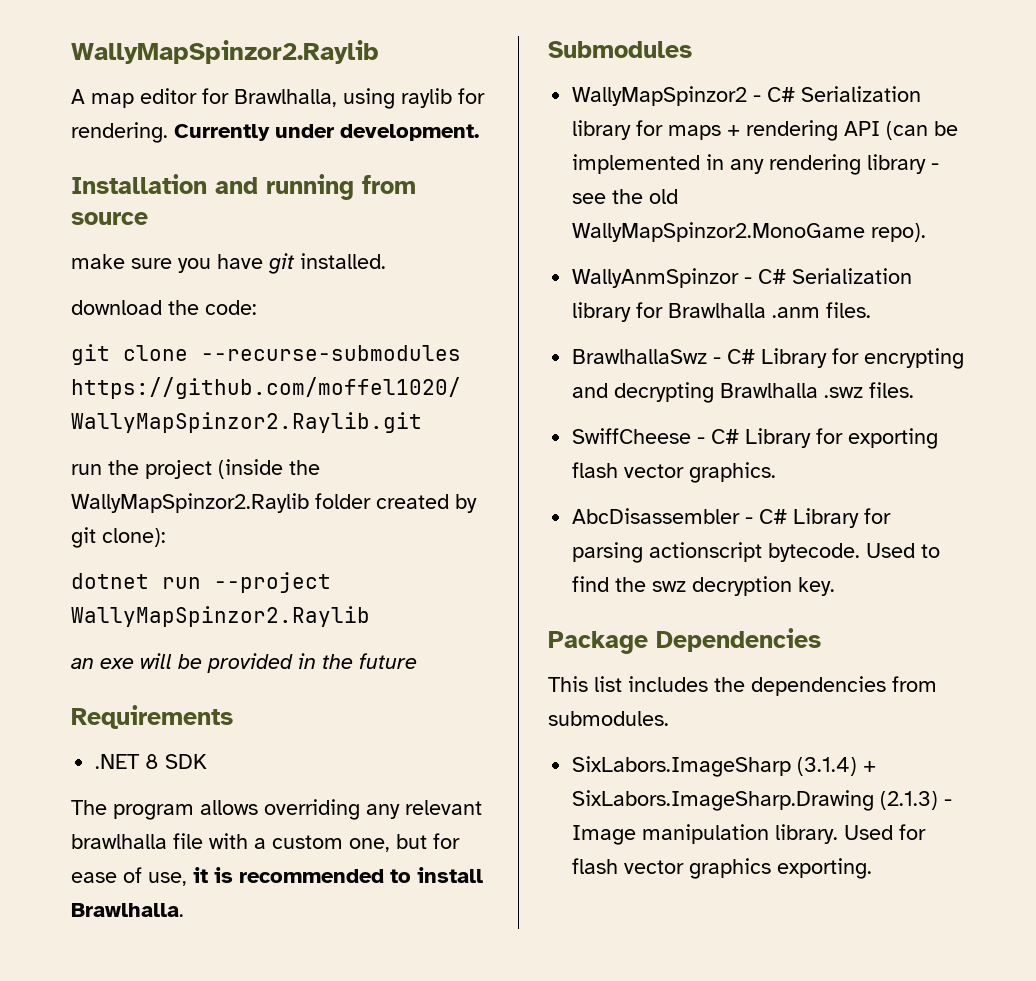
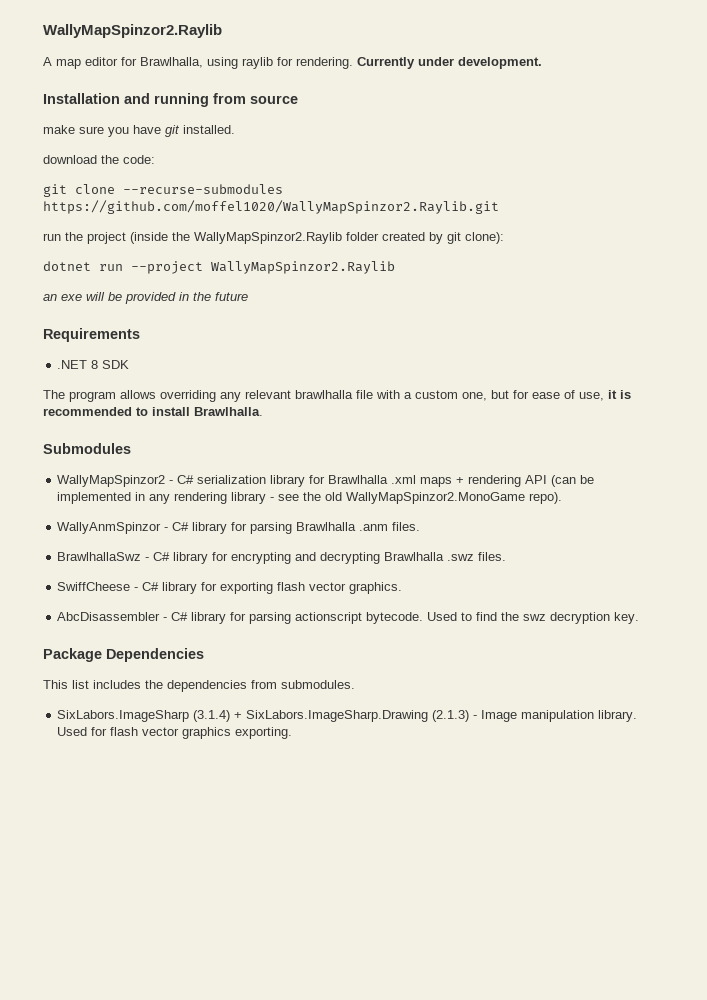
[801,86,922,102] [572,120,664,140] Serialization library for -> [197,475,417,487] serialization library for Brawlhalla .xml
[792,268,913,284] [572,302,664,322] Serialization library for -> [192,522,293,534] library for parsing
[761,348,828,368] Library -> [173,552,209,564] library
[745,428,812,448] Library -> [162,582,198,594] library
[793,508,860,528] Library -> [191,612,227,624] library

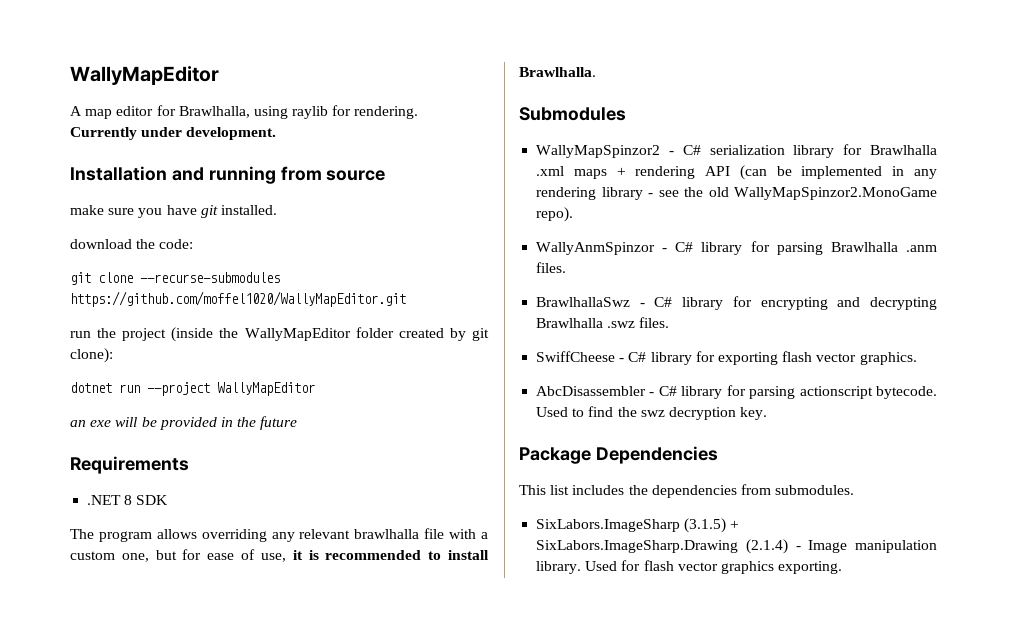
[43,24,222,38] WallyMapSpinzor2.Raylib -> [70,66,219,85] WallyMapEditor
[43,200,499,214] https://github.com/moffel1020/WallyMapSpinzor2.Raylib.git -> [70,291,406,307] https://github.com/moffel1020/WallyMapEditor.git
[194,232,342,244] WallyMapSpinzor2.Raylib -> [244,328,351,341] WallyMapEditor
[211,261,395,274] WallyMapSpinzor2.Raylib -> [217,382,315,396] WallyMapEditor
[193,710,231,722] (3.1.4) -> [684,518,727,533] (3.1.5)
[432,710,470,722] (2.1.3) -> [745,539,788,554] (2.1.4)

